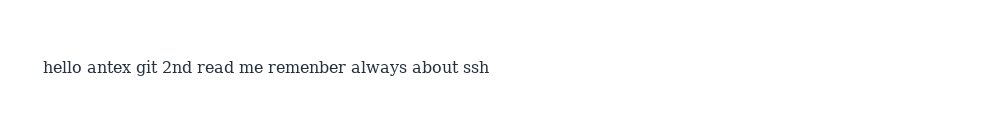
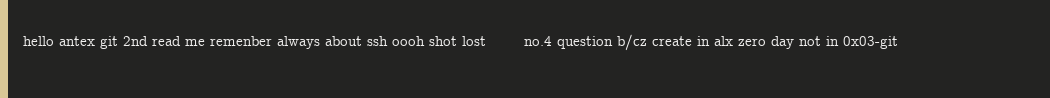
(489, 67) none -> [392,34,898,51] oooh shot lost no.4 question b/cz create in alx zero day not in 0x03-git

